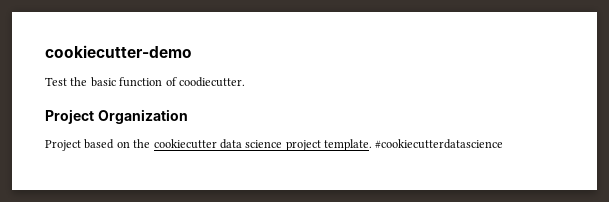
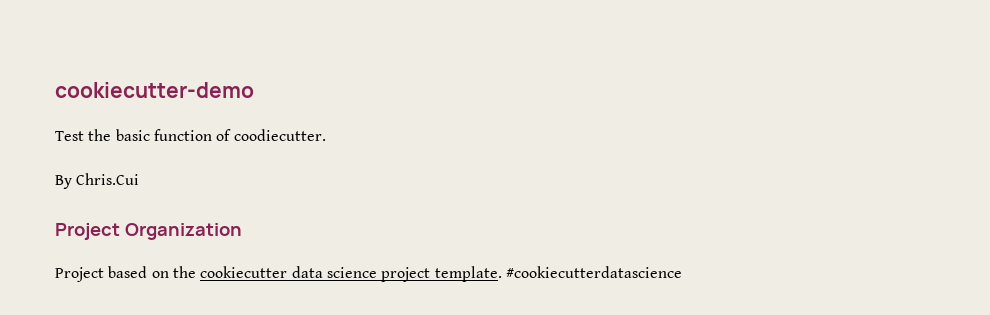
(245, 82) none -> [55,173,140,189] // By Chris.Cui

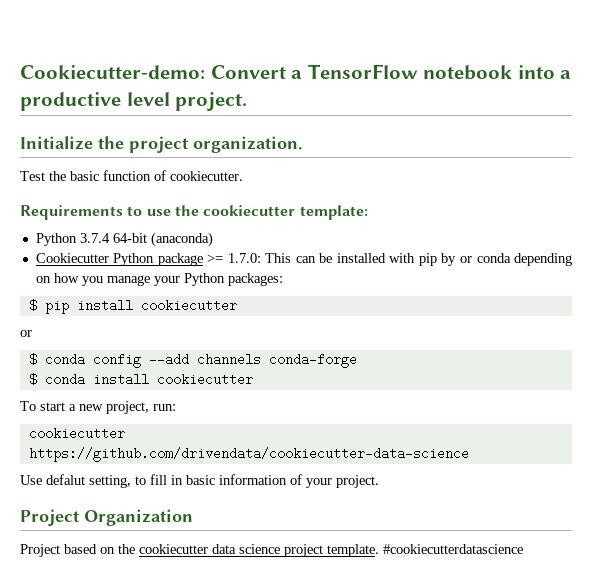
[55,82,254,98] cookiecutter-demo -> [20,64,572,80] [20,92,248,111] [20,136,302,153] Cookiecutter-demo: Convert a TensorFlow notebook into a productive level project. // Initialize the project organization.
[233,129,326,141] [55,173,140,189] coodiecutter. // By Chris.Cui -> [170,171,243,181] [20,205,368,220] [35,232,213,247] [35,253,572,266] [35,273,283,286] [28,299,237,314] [20,330,32,337] [28,353,357,368] [28,373,253,386] [20,401,176,414] [28,427,125,440] [28,447,469,462] [20,474,379,488] cookiecutter. // Requirements to use the cookiecutter template: // Python 3.7.4 64-bit (anaconda) // Cookiecutter Python package >= 1.7.0: This can be installed with pip by or conda depending on how you manage your Python packages: // $ pip install cookiecutter // or // $ conda config --add channels conda-forge // $ conda install cookiecutter // To start a new project, run: // cookiecutter https://github.com/drivendata/cookiecutter-data-science // Use defalut setting, to fill in basic information of your project.

